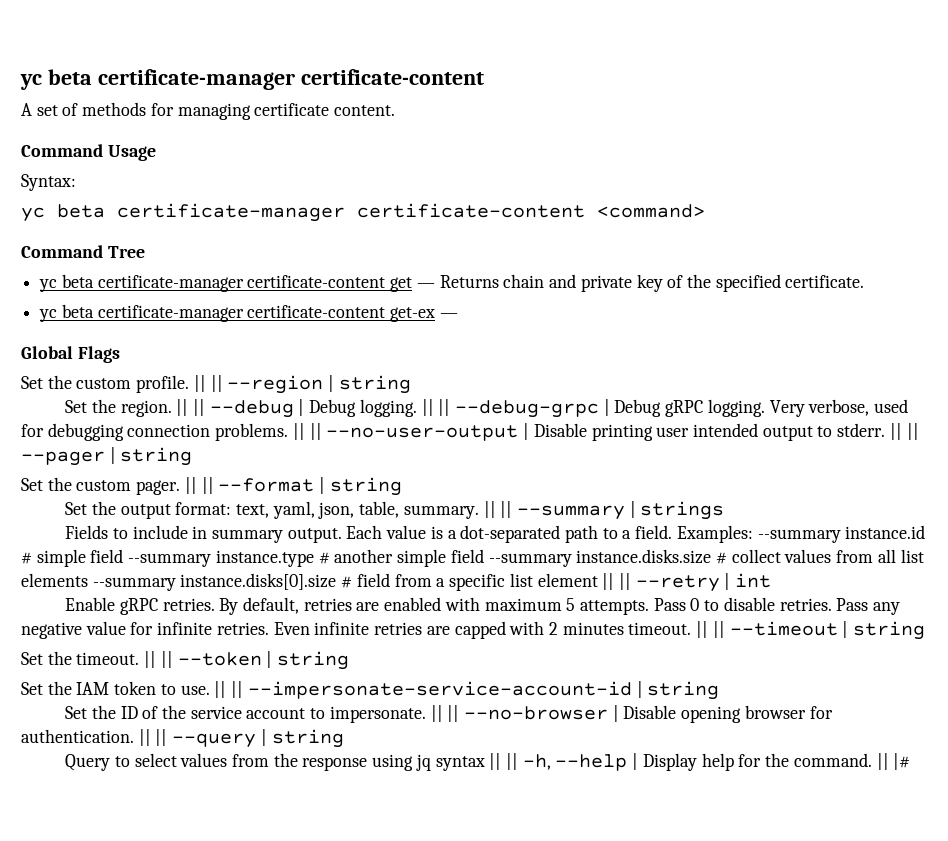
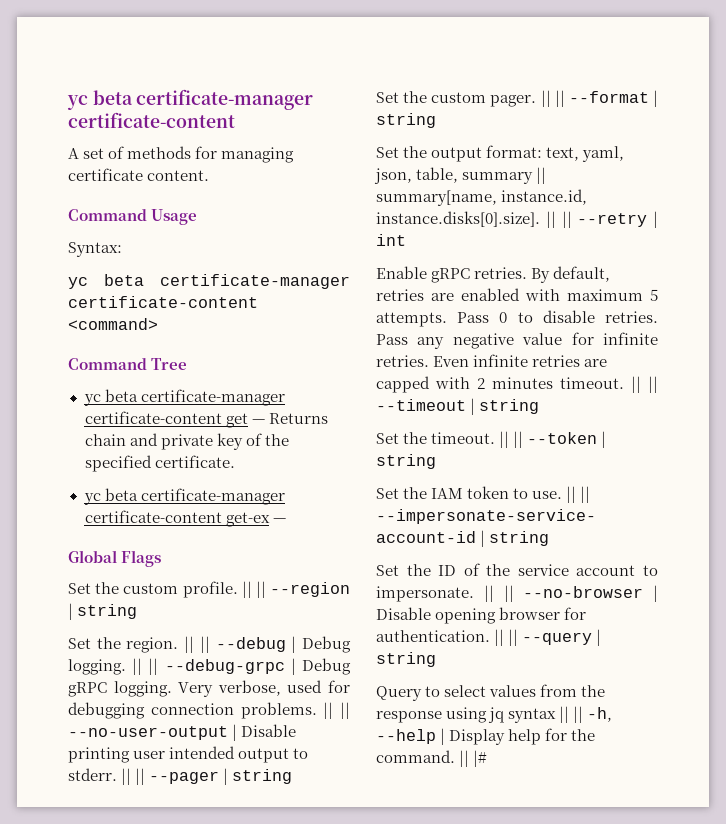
[403,501,725,520] [65,525,926,543] [21,549,924,567] [21,573,598,591] summary. || || --summary | strings // Fields to include in summary output. Each value is a dot-separated path to a field. Examples: --summary instance.id # simple field --summary instance.type # another simple field --summary instance.disks.size # collect values from all list elements --summary instance.disks[0].size # field from a specific list element -> [462,167,547,184] [376,189,588,206] [376,211,540,227] summary || summary[name, instance.id, instance.disks[0].size].

